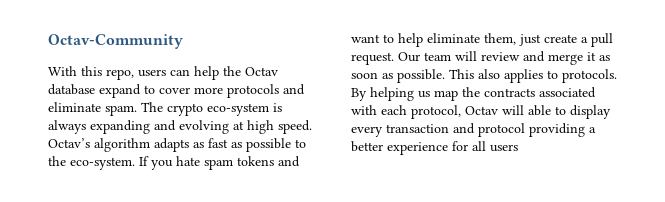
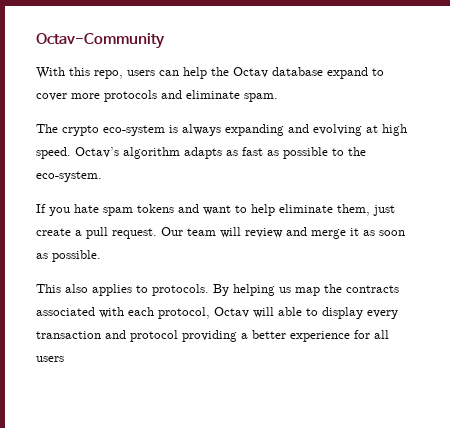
(137, 110) none -> (278, 97) //
(135, 163) none -> (102, 176) //
(445, 76) none -> (101, 256) //

